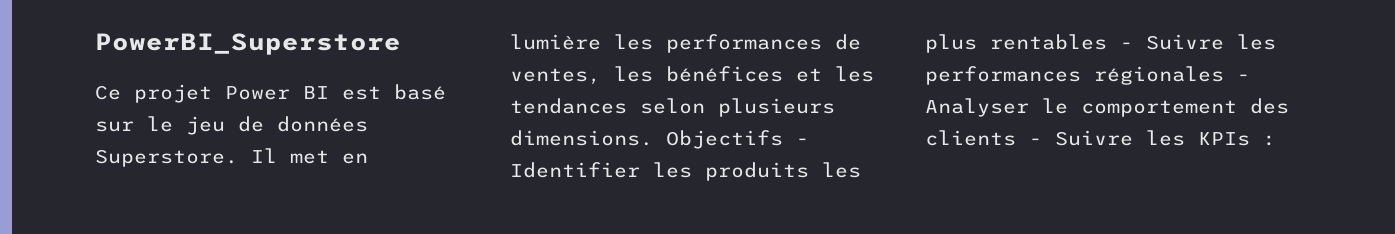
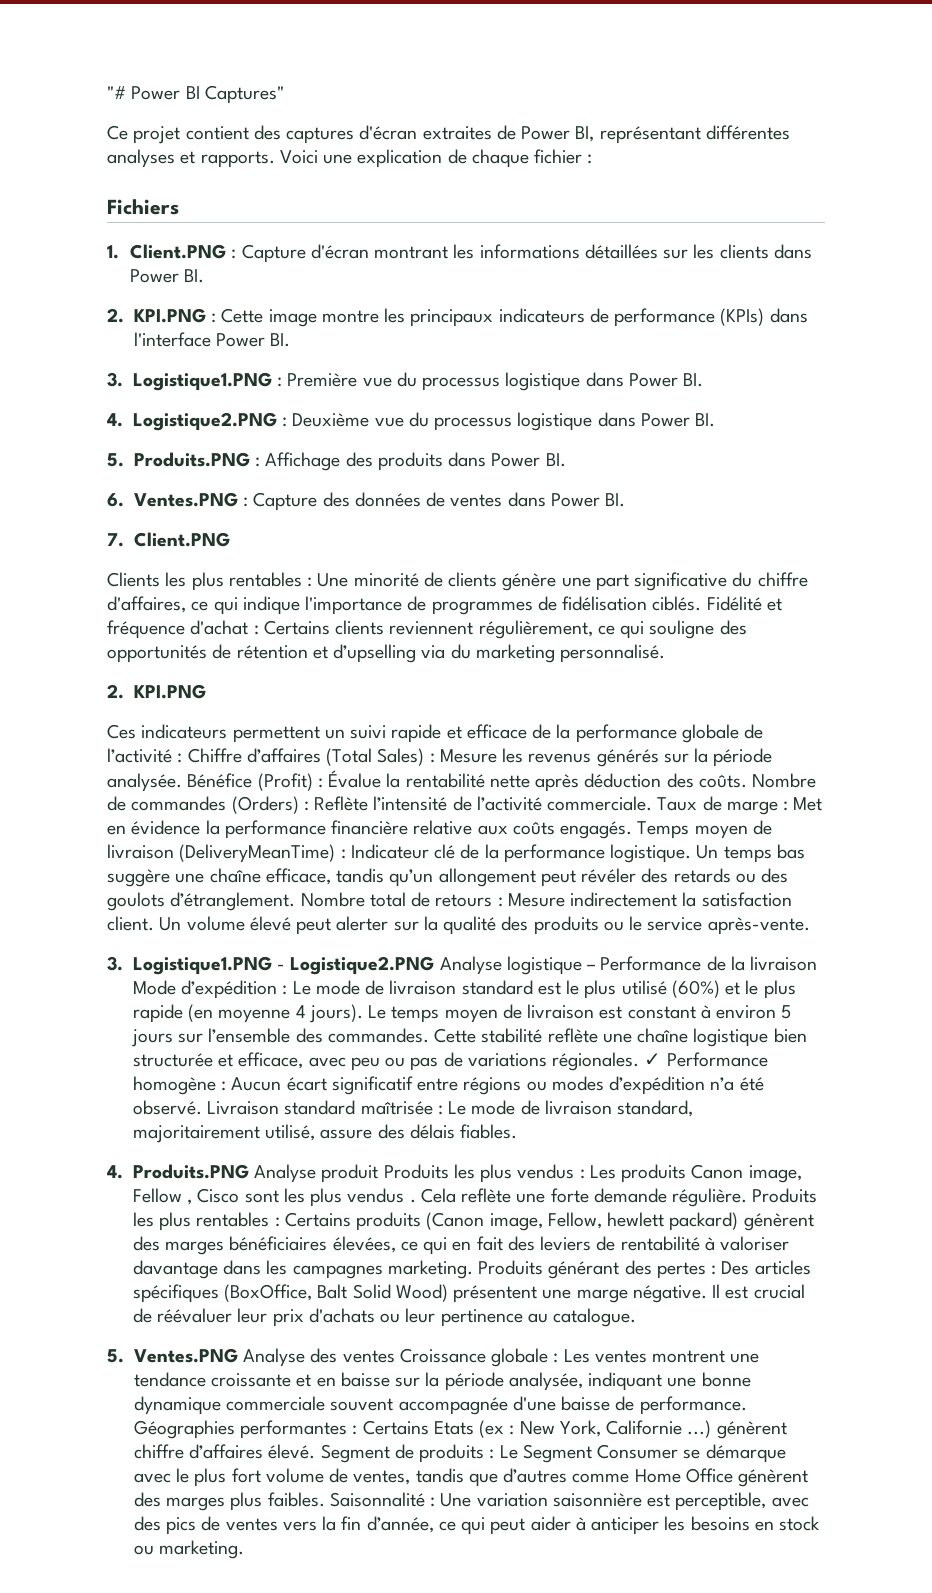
[95,33,401,55] [95,84,446,103] [95,116,368,135] [95,148,368,167] [510,34,861,53] [510,66,874,85] [510,98,835,117] [510,130,809,149] [510,162,861,181] [925,34,1276,53] [925,66,1250,85] [925,98,1289,117] [925,130,1276,146] PowerBI_Superstore // Ce projet Power BI est basé sur le jeu de données Superstore. Il met en lumière les performances de ventes, les bénéfices et les tendances selon plusieurs dimensions. Objectifs - Identifier les produits les plus rentables - Suivre les performances régionales - Analyser le comportement des clients - Suivre les KPIs : -> [107,85,284,104] [107,125,790,144] [107,149,593,168] [107,199,179,215] [107,244,812,263] [129,269,205,283] [107,308,808,327] [133,332,291,347] [107,372,704,391] [107,412,716,431] [107,452,566,471] [107,492,626,511] [107,532,230,547] [107,572,808,591] [107,596,782,615] [107,620,747,639] [107,644,666,663] [107,684,206,699] [107,724,764,743] [107,748,773,767] [107,770,817,792] [107,796,823,815] [107,820,772,839] [107,844,805,863] [107,868,789,887] [107,892,792,911] [107,916,810,935] [107,956,818,975] [132,980,796,999] [132,1004,792,1023] [130,1028,807,1047] [132,1052,768,1071] [132,1076,764,1095] [132,1100,694,1117] [132,1124,518,1143] [107,1164,802,1183] [132,1188,818,1207] [132,1212,814,1231] [132,1236,790,1255] [132,1260,811,1279] [132,1284,805,1303] [132,1308,637,1327] [107,1348,760,1367] [133,1372,751,1391] [133,1396,747,1415] [133,1420,787,1439] [133,1444,786,1463] [133,1468,809,1487] [133,1492,809,1511] [133,1516,821,1535] [133,1540,245,1559] "# Power BI Captures" // Ce projet contient des captures d'écran extraites de Power BI, représentant différentes analyses et rapports. Voici une explication de chaque fichier : // Fichiers // 1. Client.PNG : Capture d'écran montrant les informations détaillées sur les clients dans Power BI. // 2. KPI.PNG : Cette image montre les principaux indicateurs de performance (KPIs) dans l'interface Power BI. // 3. Logistique1.PNG : Première vue du processus logistique dans Power BI. // 4. Logistique2.PNG : Deuxième vue du processus logistique dans Power BI. // 5. Produits.PNG : Affichage des produits dans Power BI. // 6. Ventes.PNG : Capture des données de ventes dans Power BI. // 7. Client.PNG // Clients les plus rentables : Une minorité de clients génère une part significative du chiffre d'affaires, ce qui indique l'importance de programmes de fidélisation ciblés. Fidélité et fréquence d'achat : Certains clients reviennent régulièrement, ce qui souligne des opportunités de rétention et d’upselling via du marketing personnalisé. // 2. KPI.PNG // Ces indicateurs permettent un suivi rapide et efficace de la performance globale de l’activité : Chiffre d’affaires (Total Sales) : Mesure les revenus générés sur la période analysée. Bénéfice (Profit) : Évalue la rentabilité nette après déduction des coûts. Nombre de commandes (Orders) : Reflète l’intensité de l’activité commerciale. Taux de marge : Met en évidence la performance financière relative aux coûts engagés. Temps moyen de livraison (DeliveryMeanTime) : Indicateur clé de la performance logistique. Un temps bas suggère une chaîne efficace, tandis qu’un allongement peut révéler des retards ou des goulots d’étranglement. Nombre total de retours : Mesure indirectement la satisfaction client. Un volume élevé peut alerter sur la qualité des produits ou le service après-vente. // 3. Logistique1.PNG - Logistique2.PNG Analyse logistique – Performance de la livraison Mode d’expédition : Le mode de livraison standard est le plus utilisé (60%) et le plus rapide (en moyenne 4 jours). Le temps moyen de livraison est constant à environ 5 jours sur l’ensemble des commandes. Cette stabilité reflète une chaîne logistique bien structurée et efficace, avec peu ou pas de variations régionales. ✓ Performance homogène : Aucun écart significatif entre régions ou modes d’expédition n’a été observé. Livraison standard maîtrisée : Le mode de livraison standard, majoritairement utilisé, assure des délais fiables. // 4. Produits.PNG Analyse produit Produits les plus vendus : Les produits Canon image, Fellow , Cisco sont les plus vendus . Cela reflète une forte demande régulière. Produits les plus rentables : Certains produits (Canon image, Fellow, hewlett packard) génèrent des marges bénéficiaires élevées, ce qui en fait des leviers de rentabilité à valoriser davantage dans les campagnes marketing. Produits générant des pertes : Des articles spécifiques (BoxOffice, Balt Solid Wood) présentent une marge négative. Il est crucial de réévaluer leur prix d'achats ou leur pertinence au catalogue. // 5. Ventes.PNG Analyse des ventes Croissance globale : Les ventes montrent une tendance croissante et en baisse sur la période analysée, indiquant une bonne dynamique commerciale souvent accompagnée d'une baisse de performance. Géographies performantes : Certains Etats (ex : New York, Californie ...) génèrent chiffre d’affaires élevé. Segment de produits : Le Segment Consumer se démarque avec le plus fort volume de ventes, tandis que d’autres comme Home Office génèrent des marges plus faibles. Saisonnalité : Une variation saisonnière est perceptible, avec des pics de ventes vers la fin d’année, ce qui peut aider à anticiper les besoins en stock ou marketing.

